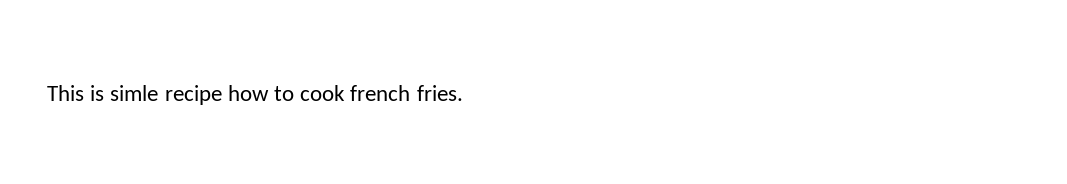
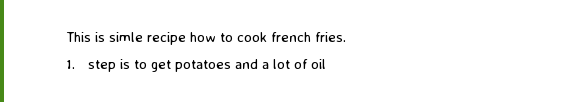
(463, 93) none -> [66,59,327,72] // 1. step is to get potatoes and a lot of oil

